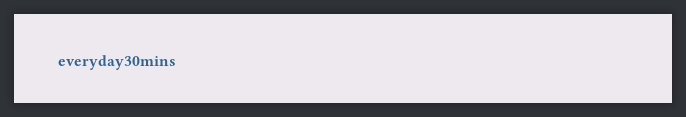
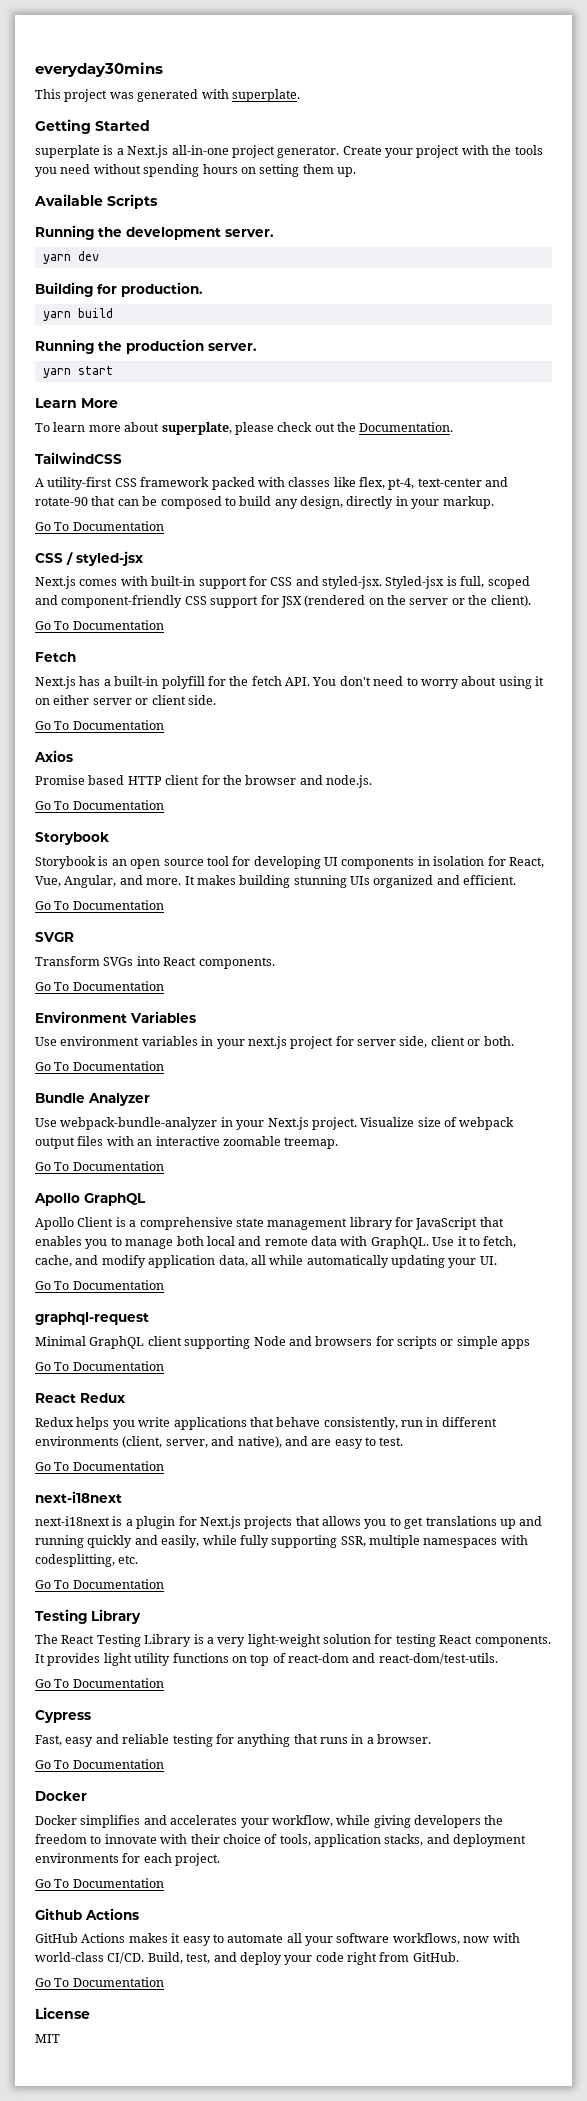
(176, 62) none -> [35,89,300,102] [35,119,150,134] [35,145,543,158] [35,164,356,177] [34,194,158,209] [35,225,274,240] [42,251,99,264] [35,282,203,297] [42,308,113,321] [35,339,257,354] [42,366,113,378] [35,398,118,408] [35,422,454,435] [35,452,122,464] [35,477,509,490] [35,496,494,509] [35,521,164,531] [35,551,143,566] [35,576,530,589] [35,595,531,608] [35,620,164,630] [35,652,76,662] [35,676,544,689] [35,695,216,705] [35,720,164,730] [34,750,73,762] [35,775,372,788] [35,800,164,810] [35,832,109,845] [35,856,544,869] [35,875,517,888] [35,900,164,910] [35,932,74,942] [35,956,275,969] [35,981,164,991] [35,1011,196,1023] [35,1036,514,1049] [35,1061,164,1071] [35,1093,150,1106] [35,1117,515,1130] [35,1136,339,1149] [35,1161,164,1171] [34,1193,146,1206] [35,1217,504,1230] [35,1236,517,1249] [35,1255,497,1268] [35,1280,164,1290] [35,1312,149,1325] [35,1336,531,1349] [35,1361,164,1371] [35,1393,125,1403] [35,1417,497,1430] [35,1436,404,1449] [35,1461,164,1471] [35,1491,122,1503] [35,1516,543,1529] [35,1535,528,1548] [35,1554,139,1567] [35,1579,164,1589] [35,1609,141,1624] [35,1634,551,1647] [35,1653,498,1666] [35,1678,164,1688] [35,1710,91,1723] [35,1734,432,1747] [35,1759,164,1769] [35,1791,87,1801] [35,1815,504,1828] [35,1834,527,1847] [35,1853,221,1866] [35,1878,164,1888] [35,1908,139,1920] [35,1933,520,1946] [35,1952,459,1965] [35,1977,164,1987] [35,2007,90,2019] [35,2034,60,2043] // This project was generated with superplate. // Getting Started // superplate is a Next.js all-in-one project generator. Create your project with the tools you need without spending hours on setting them up. // Available Scripts // Running the development server. // yarn dev // Building for production. // yarn build // Running the production server. // yarn start // Learn More // To learn more about superplate, please check out the Documentation. // TailwindCSS // A utility-first CSS framework packed with classes like flex, pt-4, text-center and rotate-90 that can be composed to build any design, directly in your markup. // Go To Documentation // CSS / styled-jsx // Next.js comes with built-in support for CSS and styled-jsx. Styled-jsx is full, scoped and component-friendly CSS support for JSX (rendered on the server or the client). // Go To Documentation // Fetch // Next.js has a built-in polyfill for the fetch API. You don't need to worry about using it on either server or client side. // Go To Documentation // Axios // Promise based HTTP client for the browser and node.js. // Go To Documentation // Storybook // Storybook is an open source tool for developing UI components in isolation for React, Vue, Angular, and more. It makes building stunning UIs organized and efficient. // Go To Documentation // SVGR // Transform SVGs into React components. // Go To Documentation // Environment Variables // Use environment variables in your next.js project for server side, client or both. // Go To Documentation // Bundle Analyzer // Use webpack-bundle-analyzer in your Next.js project. Visualize size of webpack output files with an interactive zoomable treemap. // Go To Documentation // Apollo GraphQL // Apollo Client is a comprehensive state management library for JavaScript that enables you to manage both local and remote data with GraphQL. Use it to fetch, cache, and modify application data, all while automatically updating your UI. // Go To Documentation // graphql-request // Minimal GraphQL client supporting Node and browsers for scripts or simple apps // Go To Documentation // React Redux // Redux helps you write applications that behave consistently, run in different environments (client, server, and native), and are easy to test. // Go To Documentation // next-i18next // next-i18next is a plugin for Next.js projects that allows you to get translations up and running quickly and easily, while fully supporting SSR, multiple namespaces with codesplitting, etc. // Go To Documentation // Testing Library // The React Testing Library is a very light-weight solution for testing React components. It provides light utility functions on top of react-dom and react-dom/test-utils. // Go To Documentation // Cypress // Fast, easy and reliable testing for anything that runs in a browser. // Go To Documentation // Docker // Docker simplifies and accelerates your workflow, while giving developers the freedom to innovate with their choice of tools, application stacks, and deployment environments for each project. // Go To Documentation // Github Actions // GitHub Actions makes it easy to automate all your software workflows, now with world-class CI/CD. Build, test, and deploy your code right from GitHub. // Go To Documentation // License // MIT

